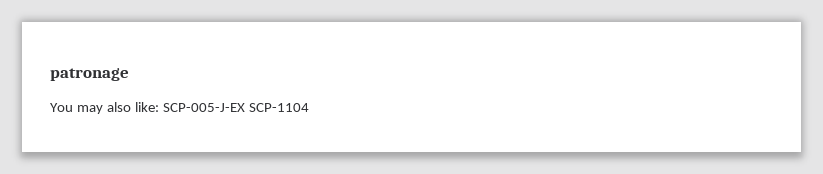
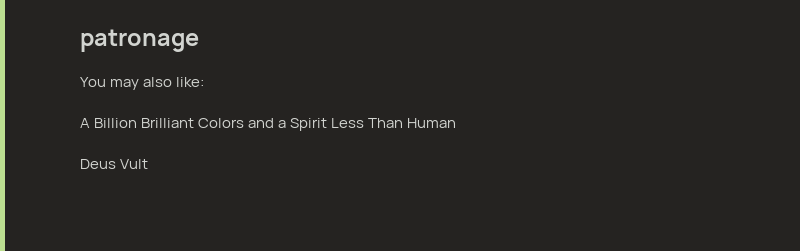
[162,103,309,112] SCP-005-J-EX SCP-1104 -> [80,118,457,131] [80,159,149,169] // A Billion Brilliant Colors and a Spirit Less Than Human // Deus Vult

